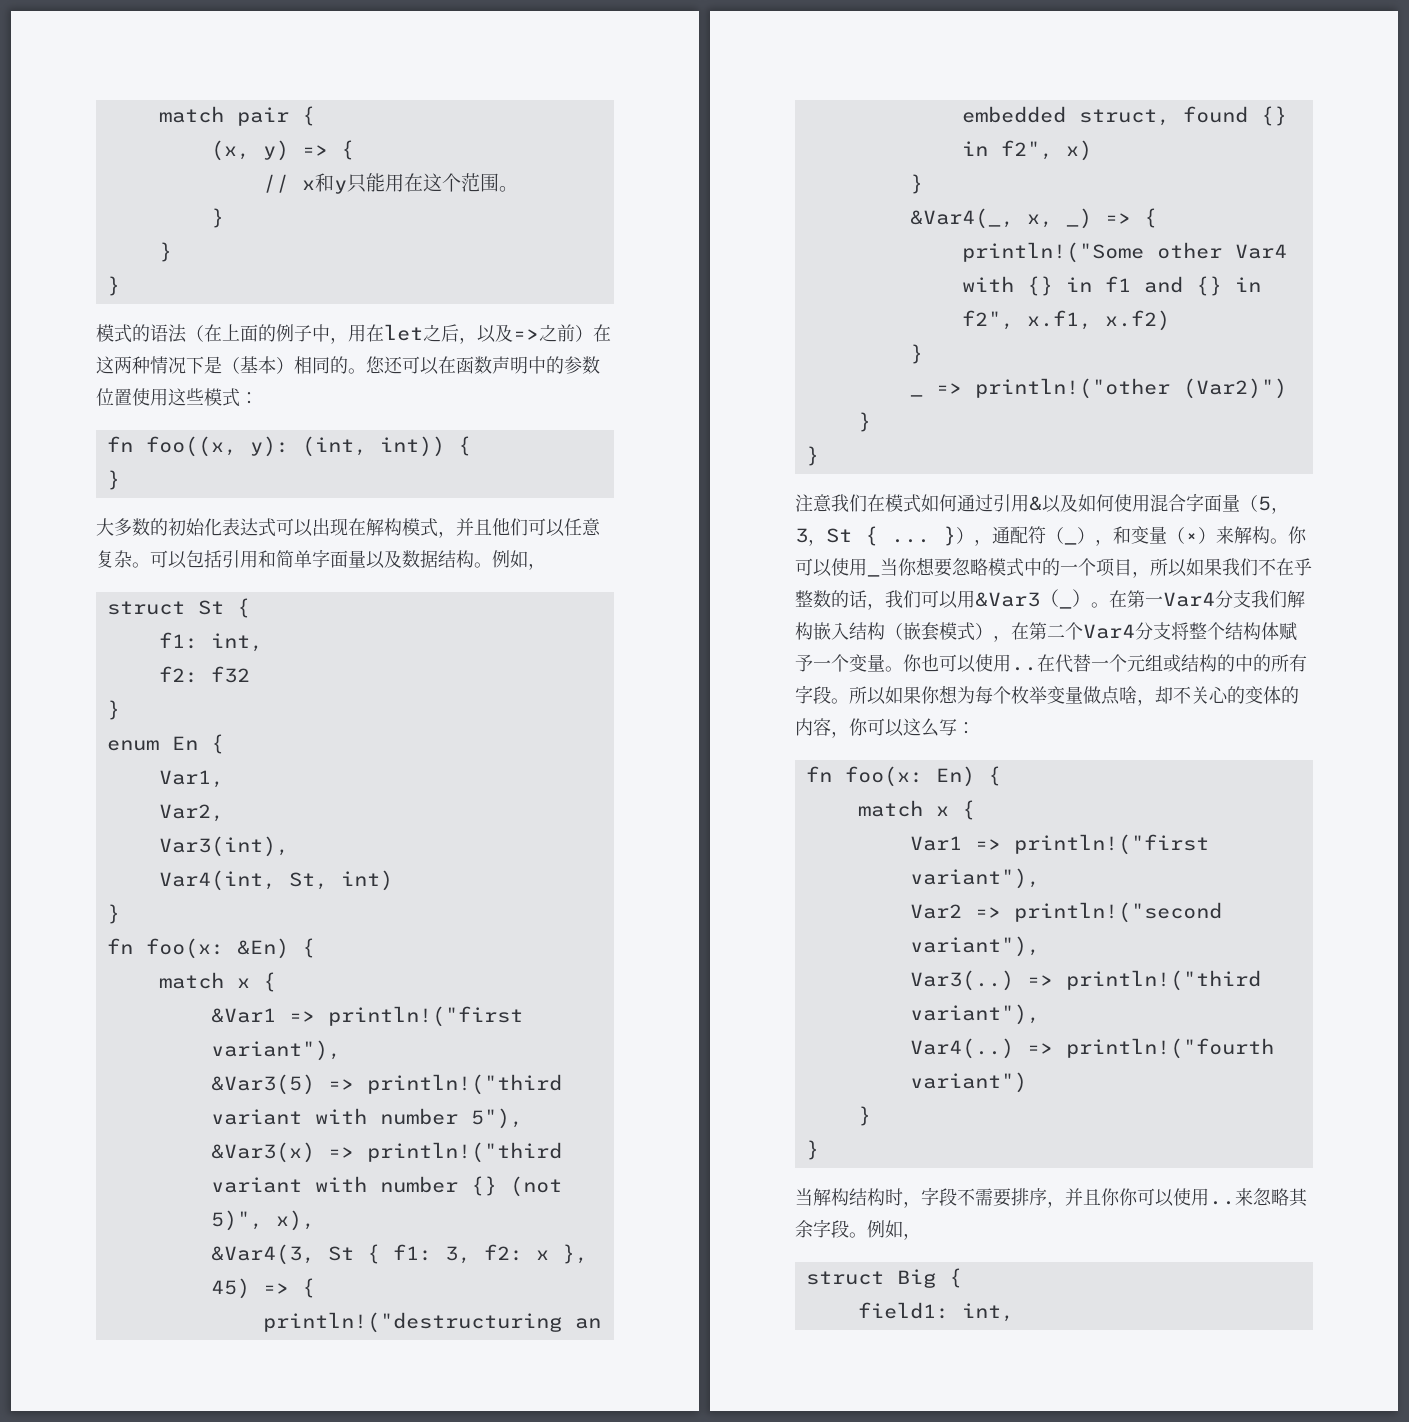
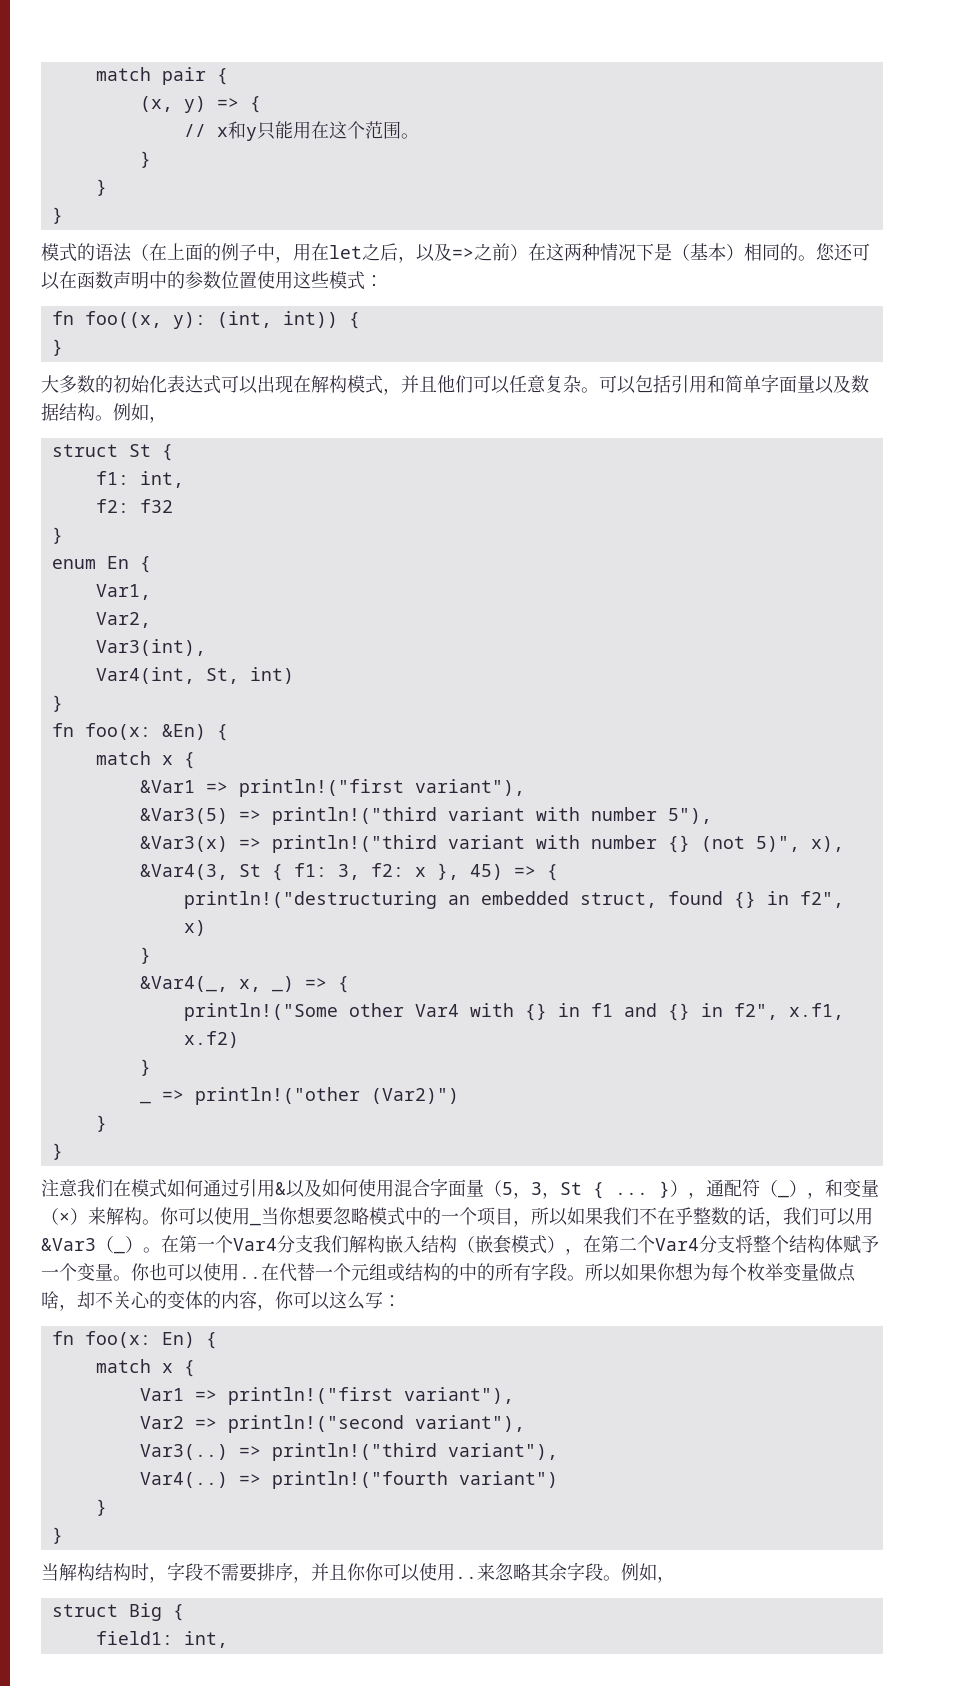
(1163, 601) none -> [215,1235,233,1253] 个

